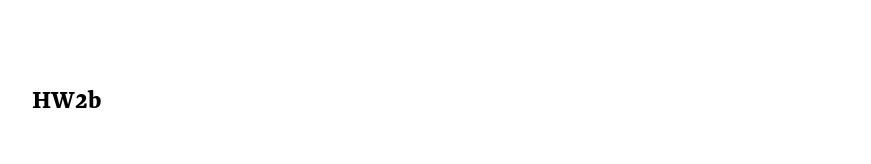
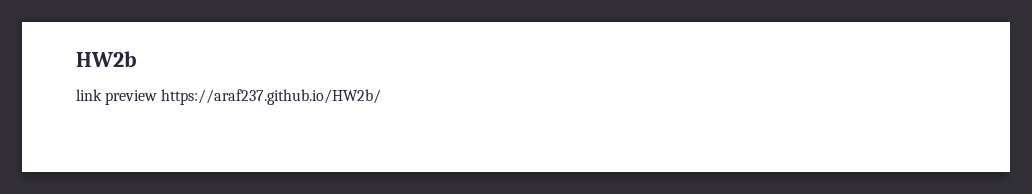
(102, 99) none -> [76,89,382,105] // link preview https://araf237.github.io/HW2b/

